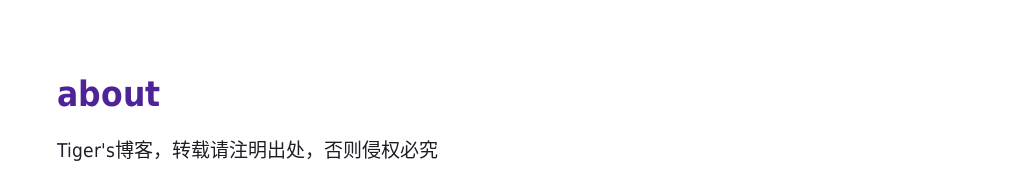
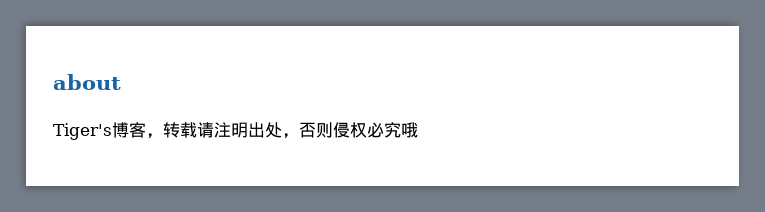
(438, 149) none -> [401,122,418,138] 哦

